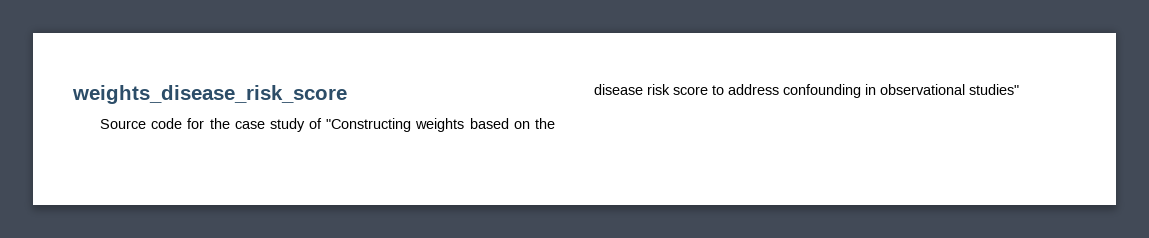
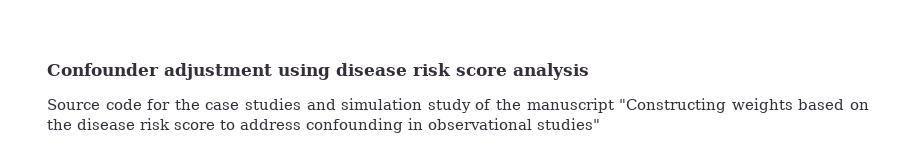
[72,85,347,104] weights_disease_risk_score -> [47,63,589,80] Confounder adjustment using disease risk score analysis
[269,118,323,132] study of -> [244,98,614,113] studies and simulation study of the manuscript

